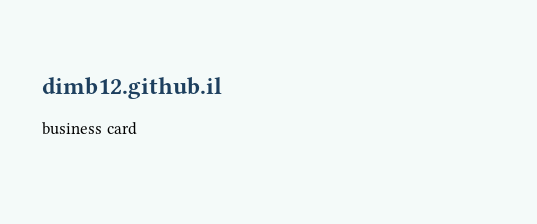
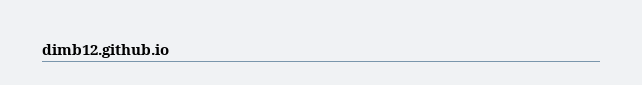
[42,77,222,99] [42,122,137,135] dimb12.github.il // business card -> [42,44,169,58] dimb12.github.io

